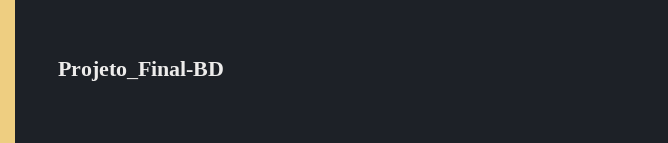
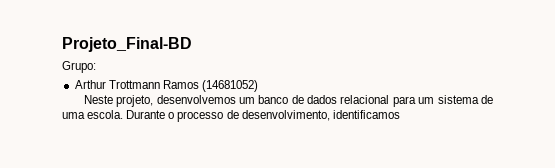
(224, 71) none -> [62,61,96,73] [74,80,258,92] [83,95,493,107] [62,110,400,122] // Grupo: // Arthur Trottmann Ramos (14681052) // Neste projeto, desenvolvemos um banco de dados relacional para um sistema de uma escola. Durante o processo de desenvolvimento, identificamos

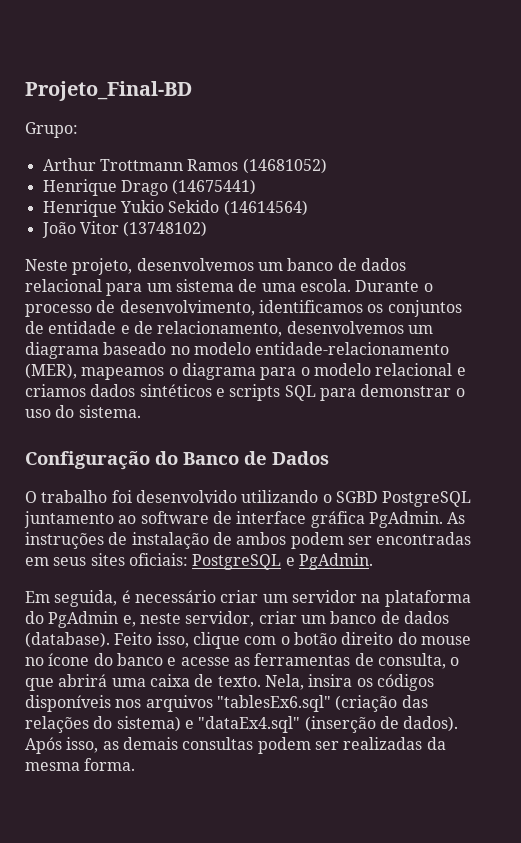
(258, 86) none -> [42,179,257,196] [42,200,308,217] [41,221,208,238] // Henrique Drago (14675441) // Henrique Yukio Sekido (14614564) // João Vitor (13748102)
(400, 114) none -> [367,300,462,317] [25,321,433,337] [25,342,450,359] [25,363,466,380] [25,384,465,401] [25,405,141,418] [25,451,329,470] [25,490,472,507] [24,511,466,528] [25,532,472,549] [25,553,373,570] [25,590,471,607] [25,611,449,628] [25,632,471,649] [25,653,460,669] [25,674,434,691] [25,695,428,712] [25,716,459,733] [25,737,446,754] [25,758,136,771] os conjuntos de entidade e de relacionamento, desenvolvemos um diagrama baseado no modelo entidade-relacionamento (MER), mapeamos o diagrama para o modelo relacional e criamos dados sintéticos e scripts SQL para demonstrar o uso do sistema. // Configuração do Banco de Dados // O trabalho foi desenvolvido utilizando o SGBD PostgreSQL juntamento ao software de interface gráfica PgAdmin. As instruções de instalação de ambos podem ser encontradas em seus sites oficiais: PostgreSQL e PgAdmin. // Em seguida, é necessário criar um servidor na plataforma do PgAdmin e, neste servidor, criar um banco de dados (database). Feito isso, clique com o botão direito do mouse no ícone do banco e acesse as ferramentas de consulta, o que abrirá uma caixa de texto. Nela, insira os códigos disponíveis nos arquivos "tablesEx6.sql" (criação das relações do sistema) e "dataEx4.sql" (inserção de dados). Após isso, as demais consultas podem ser realizadas da mesma forma.

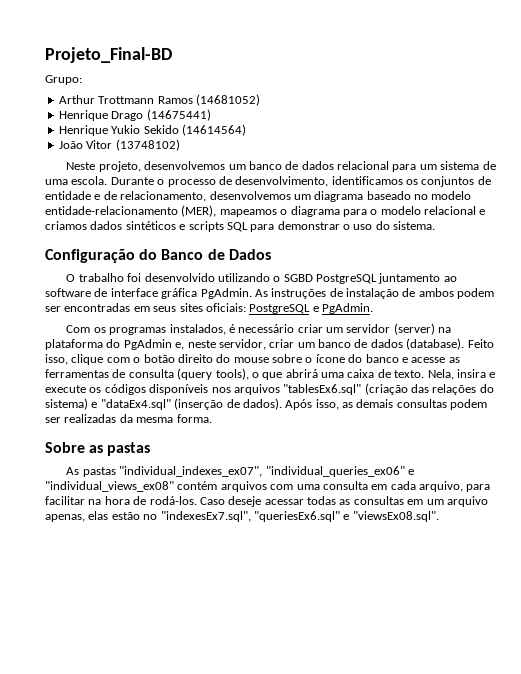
[25,590,118,607] Em seguida, -> [66,324,226,335] Com os programas instalados,
(357, 596) none -> [393,323,435,335] (server)
[25,657,44,666] no -> [272,354,313,363] sobre o
[377,653,446,669] consulta, -> [128,368,249,380] consulta (query tools),
(353, 680) none -> [489,372,496,378] [45,385,86,393] e execute
(136, 764) none -> [45,442,151,456] [66,466,414,477] [45,481,491,492] [45,496,488,507] [45,511,439,522] // Sobre as pastas // As pastas "individual_indexes_ex07", "individual_queries_ex06" e "individual_views_ex08" contém arquivos com uma consulta em cada arquivo, para facilitar na hora de rodá-los. Caso deseje acessar todas as consultas em um arquivo apenas, elas estão no "indexesEx7.sql", "queriesEx6.sql" e "viewsEx08.sql".

